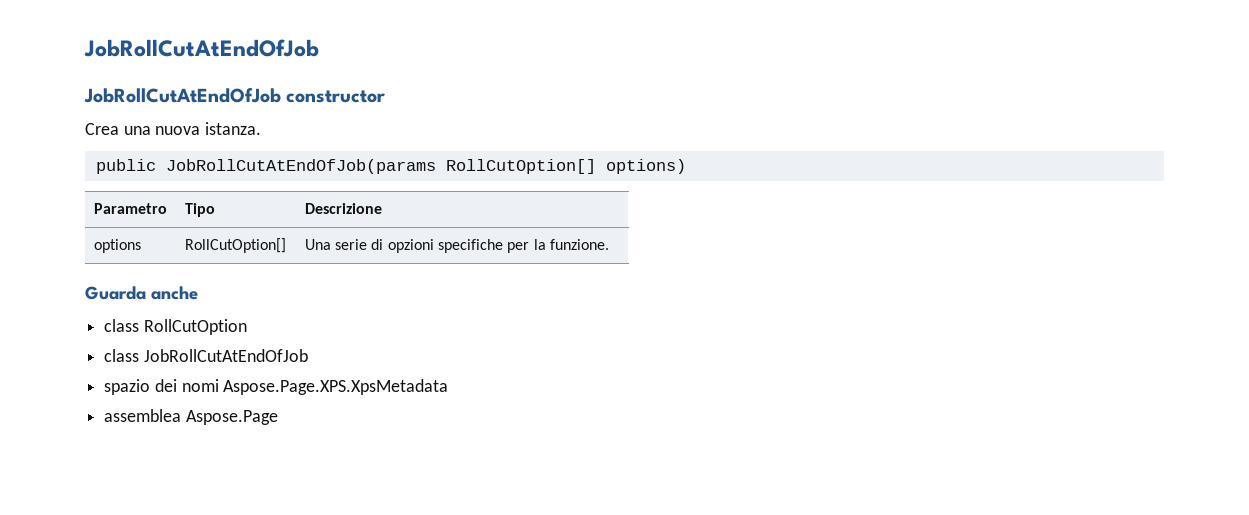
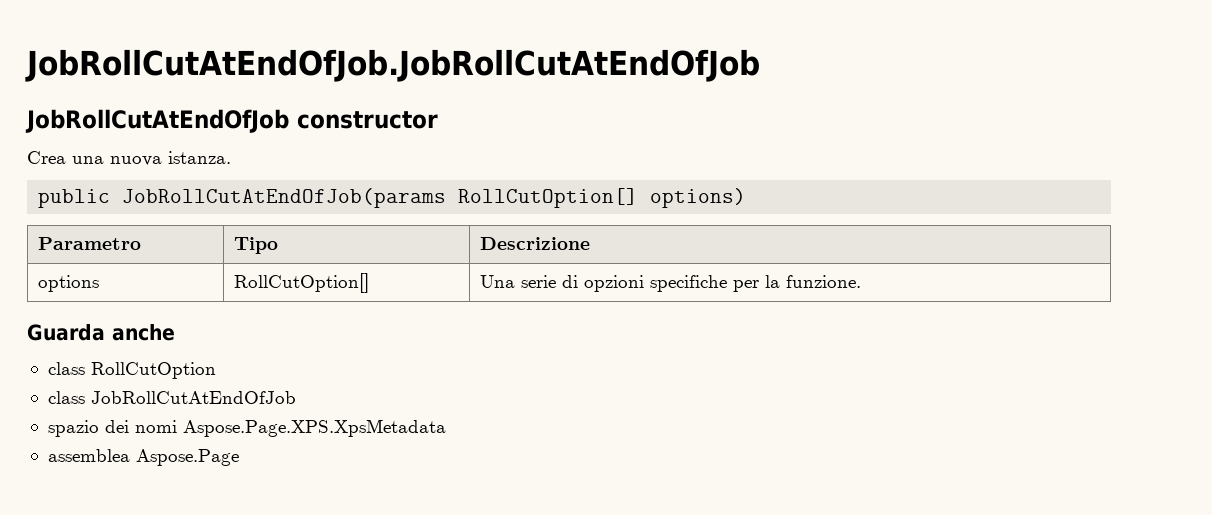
[84,39,319,57] JobRollCutAtEndOfJob -> [25,49,760,82] JobRollCutAtEndOfJob.JobRollCutAtEndOfJob

